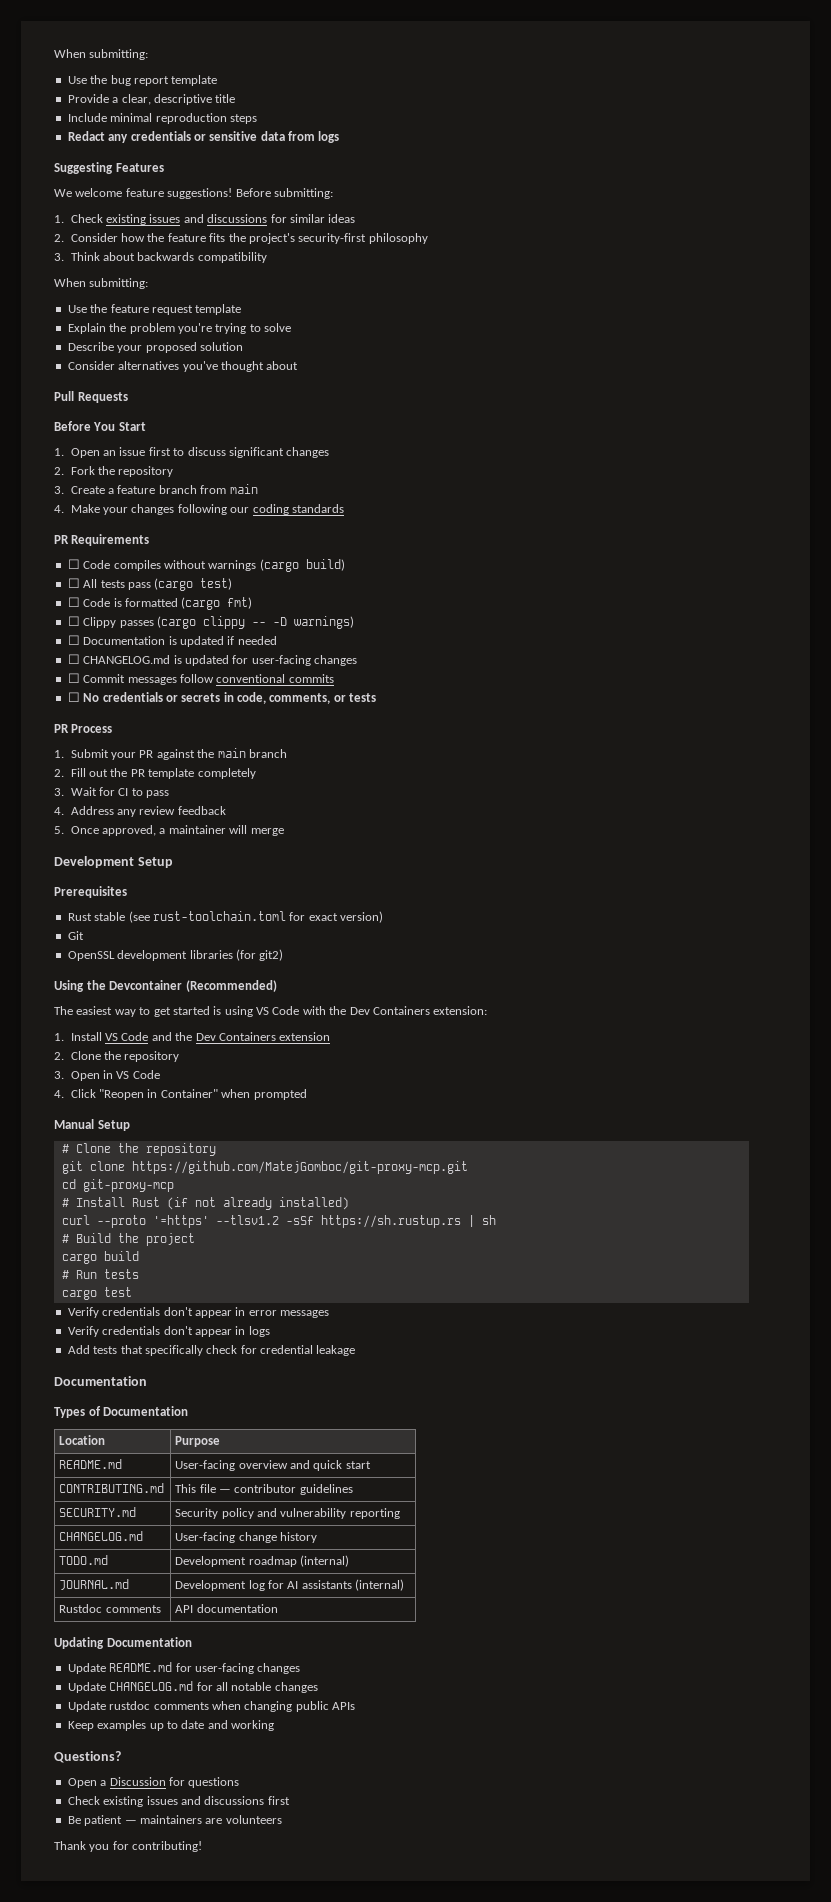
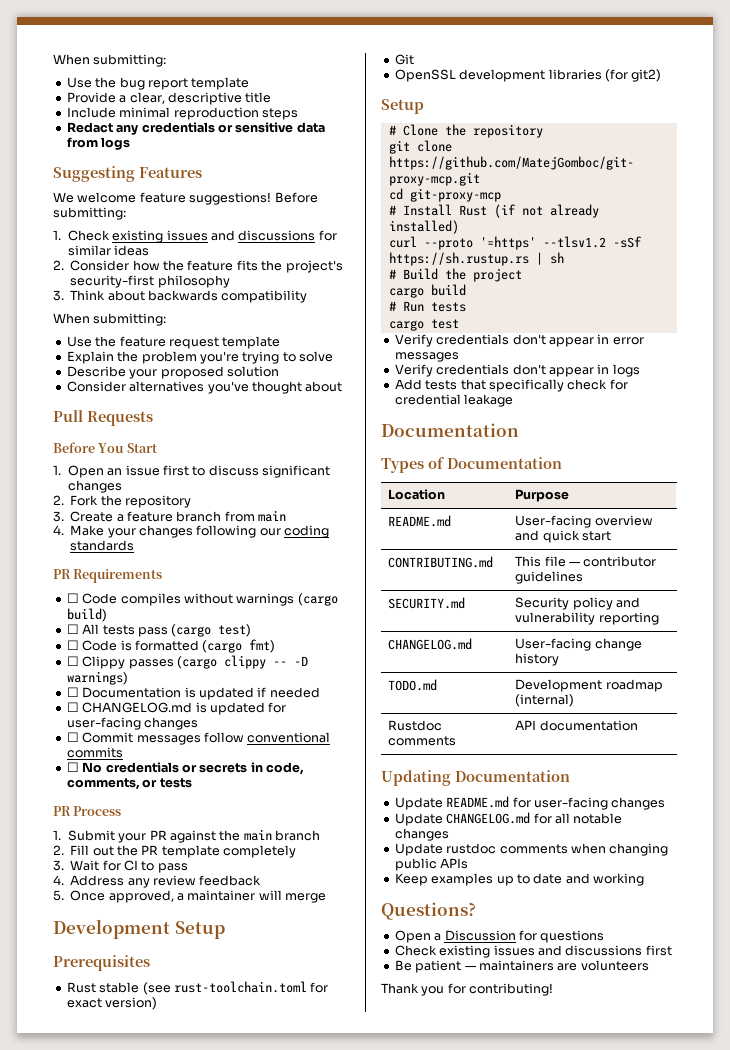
[54,980,277,992] [54,1006,488,1017] [54,1032,331,1041] [54,1051,180,1062] [54,1070,160,1081] [54,1089,307,1100] [54,1119,94,1129] Using the Devcontainer (Recommended) // The easiest way to get started is using VS Code with the Dev Containers extension: // 1. Install VS Code and the Dev Containers extension // 2. Clone the repository // 3. Open in VS Code // 4. Click "Reopen in Container" when prompted // Manual -> (662, 75) none
[59,1579,130,1590] [175,1579,405,1591] // JOURNAL.md | Development log for AI assistants (internal) -> (575, 700) none

